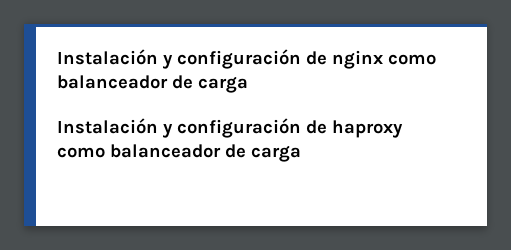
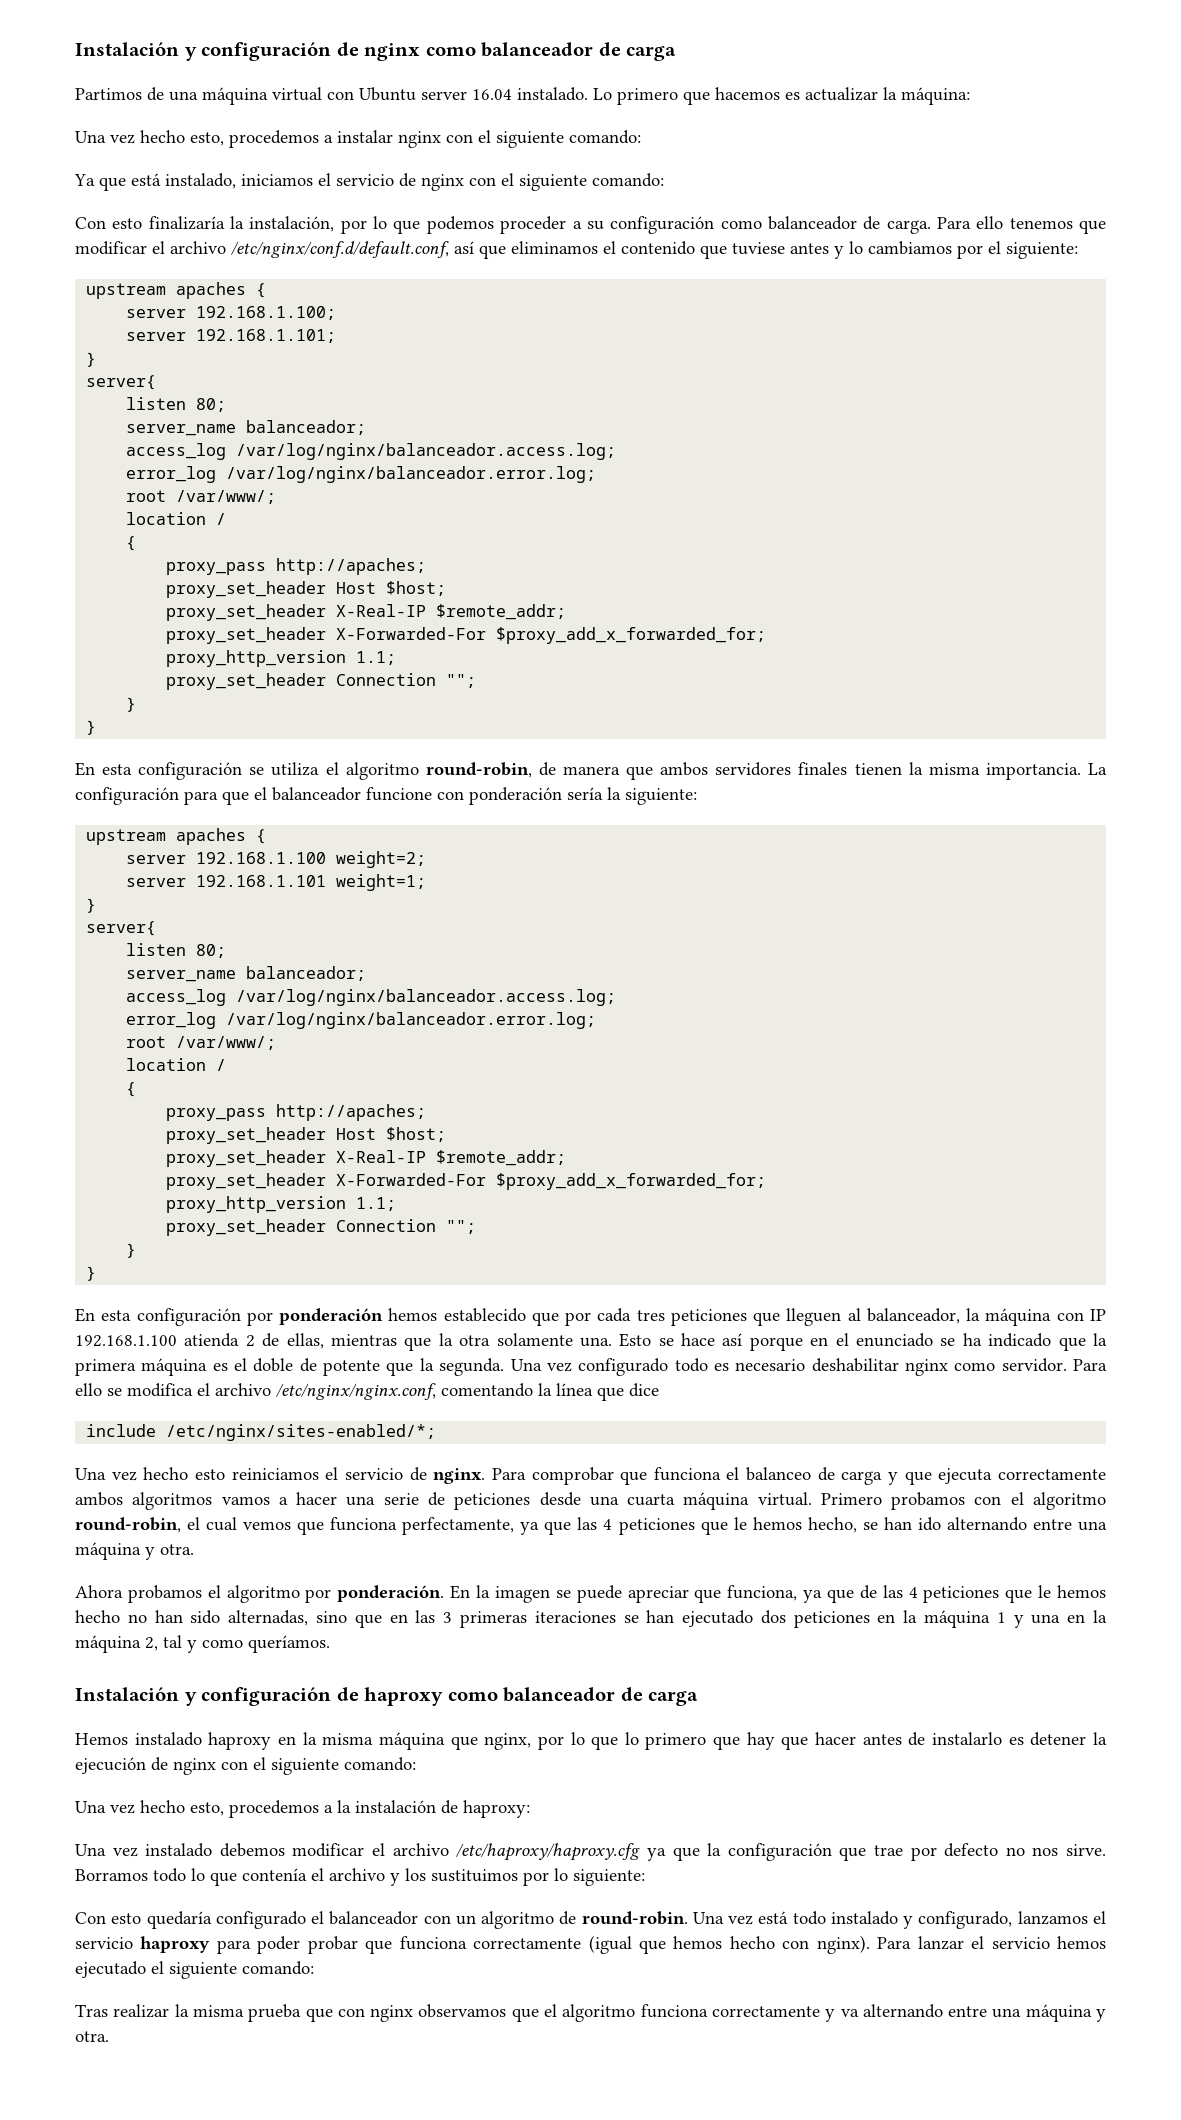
(248, 84) none -> [75,87,970,105] [75,130,641,148] [74,173,664,191] [75,216,1107,234] [75,241,1078,259] [86,282,267,299] [126,306,337,320] [126,329,337,343] [86,352,97,367] [86,375,157,390] [126,397,227,412] [126,420,367,436] [126,443,617,460] [126,466,597,483] [126,490,277,504] [126,512,227,525] [126,536,137,551] [166,558,427,575] [166,581,447,598] [166,604,567,621] [166,627,767,644] [166,650,397,667] [166,673,477,690] [126,697,137,712] [86,720,97,735] [75,762,1107,780] [75,787,697,805] [86,828,267,845] [126,851,427,868] [126,874,427,891] [86,898,97,913] [86,921,157,936] [126,943,227,958] [126,966,367,982] [126,989,617,1006] [126,1012,597,1029] [126,1036,277,1050] [126,1058,227,1071] [126,1082,137,1097] [166,1104,427,1121] [166,1127,447,1144] [166,1150,567,1167] [166,1173,767,1190] [166,1196,397,1213] [166,1219,477,1236] [126,1243,137,1258] [86,1266,97,1281] [75,1308,1107,1326] [75,1333,1108,1351] [75,1358,1108,1376] [75,1383,659,1401] [86,1424,437,1441] [75,1467,1106,1485] [75,1492,1107,1510] [75,1517,1107,1535] [75,1542,194,1560] [75,1585,1107,1603] [75,1610,1107,1628] [75,1635,330,1653] // Partimos de una máquina virtual con Ubuntu server 16.04 instalado. Lo primero que hacemos es actualizar la máquina: // Una vez hecho esto, procedemos a instalar nginx con el siguiente comando: // Ya que está instalado, iniciamos el servicio de nginx con el siguiente comando: // Con esto finalizaría la instalación, por lo que podemos proceder a su configuración como balanceador de carga. Para ello tenemos que modificar el archivo /etc/nginx/conf.d/default.conf, así que eliminamos el contenido que tuviese antes y lo cambiamos por el siguiente: // upstream apaches { // server 192.168.1.100; // server 192.168.1.101; // } // server{ // listen 80; // server_name balanceador; // access_log /var/log/nginx/balanceador.access.log; // error_log /var/log/nginx/balanceador.error.log; // root /var/www/; // location / // { // proxy_pass http://apaches; // proxy_set_header Host $host; // proxy_set_header X-Real-IP $remote_addr; // proxy_set_header X-Forwarded-For $proxy_add_x_forwarded_for; // proxy_http_version 1.1; // proxy_set_header Connection ""; // } // } // En esta configuración se utiliza el algoritmo round-robin, de manera que ambos servidores finales tienen la misma importancia. La configuración para que el balanceador funcione con ponderación sería la siguiente: // upstream apaches { // server 192.168.1.100 weight=2; // server 192.168.1.101 weight=1; // } // server{ // listen 80; // server_name balanceador; // access_log /var/log/nginx/balanceador.access.log; // error_log /var/log/nginx/balanceador.error.log; // root /var/www/; // location / // { // proxy_pass http://apaches; // proxy_set_header Host $host; // proxy_set_header X-Real-IP $remote_addr; // proxy_set_header X-Forwarded-For $proxy_add_x_forwarded_for; // proxy_http_version 1.1; // proxy_set_header Connection ""; // } // } // En esta configuración por ponderación hemos establecido que por cada tres peticiones que lleguen al balanceador, la máquina con IP 192.168.1.100 atienda 2 de ellas, mientras que la otra solamente una. Esto se hace así porque en el enunciado se ha indicado que la primera máquina es el doble de potente que la segunda. Una vez configurado todo es necesario deshabilitar nginx como servidor. Para ello se modifica el archivo /etc/nginx/nginx.conf, comentando la línea que dice // include /etc/nginx/sites-enabled/*; // Una vez hecho esto reiniciamos el servicio de nginx. Para comprobar que funciona el balanceo de carga y que ejecuta correctamente ambos algoritmos vamos a hacer una serie de peticiones desde una cuarta máquina virtual. Primero probamos con el algoritmo round-robin, el cual vemos que funciona perfectamente, ya que las 4 peticiones que le hemos hecho, se han ido alternando entre una máquina y otra. // Ahora probamos el algoritmo por ponderación. En la imagen se puede apreciar que funciona, ya que de las 4 peticiones que le hemos hecho no han sido alternadas, sino que en las 3 primeras iteraciones se han ejecutado dos peticiones en la máquina 1 y una en la máquina 2, tal y como queríamos.
(301, 153) none -> [75,1732,1108,1750] [75,1757,416,1775] [75,1800,530,1818] [75,1843,1106,1861] [75,1868,645,1886] [75,1911,1107,1929] [75,1935,1107,1954] [75,1961,314,1979] [75,2004,1106,2022] [75,2031,109,2042] // Hemos instalado haproxy en la misma máquina que nginx, por lo que lo primero que hay que hacer antes de instalarlo es detener la ejecución de nginx con el siguiente comando: // Una vez hecho esto, procedemos a la instalación de haproxy: // Una vez instalado debemos modificar el archivo /etc/haproxy/haproxy.cfg ya que la configuración que trae por defecto no nos sirve. Borramos todo lo que contenía el archivo y los sustituimos por lo siguiente: // Con esto quedaría configurado el balanceador con un algoritmo de round-robin. Una vez está todo instalado y configurado, lanzamos el servicio haproxy para poder probar que funciona correctamente (igual que hemos hecho con nginx). Para lanzar el servicio hemos ejecutado el siguiente comando: // Tras realizar la misma prueba que con nginx observamos que el algoritmo funciona correctamente y va alternando entre una máquina y otra.

